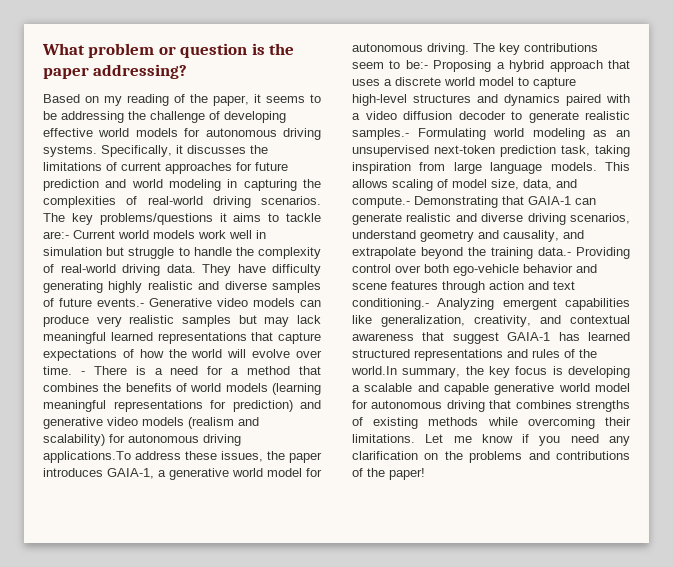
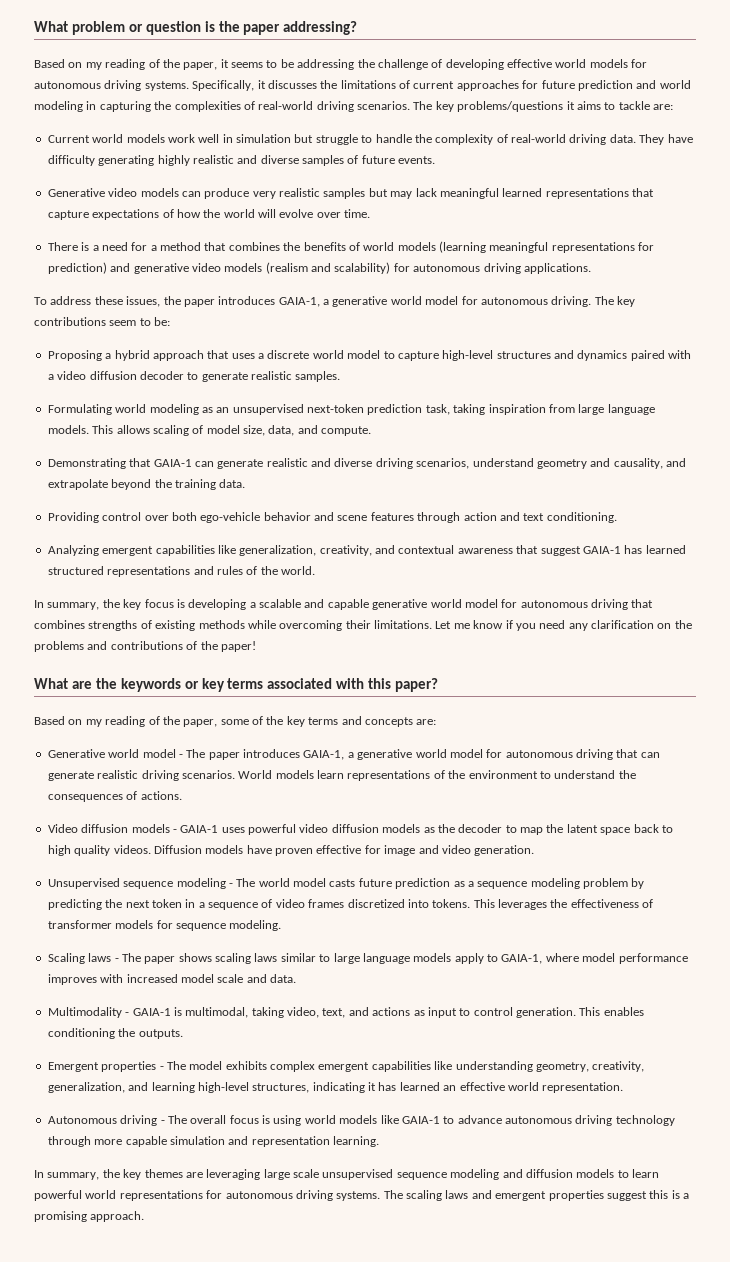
[43,231,69,239] are:- -> [653,104,673,110] are: //
[97,298,144,307] events.- -> [398,156,436,164] events. //
[80,371,85,375] - -> (371, 213) //
[43,451,131,463] applications.To -> [523,263,591,274] [34,297,47,305] applications. // To
[405,60,428,69] be:- -> [154,317,171,326] be: //
[352,128,409,140] samples.- -> [295,371,341,382] samples. //
[352,196,410,208] compute.- -> [321,426,372,436] compute. //
[538,247,571,256] data.- -> [219,479,246,488] data. //
[352,298,429,310] conditioning.- -> [546,512,617,523] conditioning. //
[351,366,397,375] world.In -> [281,566,315,575] [34,600,44,608] world. // In
(425, 474) none -> [34,678,439,692] [34,716,437,727] [47,749,660,760] [47,770,636,781] [47,791,182,802] [47,824,673,835] [47,845,535,856] [47,878,645,889] [47,899,654,910] [47,920,282,931] [47,953,688,964] [47,974,296,985] [47,1007,644,1018] [47,1028,183,1039] [47,1061,645,1072] [47,1082,624,1093] [47,1115,675,1126] [47,1136,379,1147] [34,1169,659,1180] [34,1190,689,1201] [34,1211,145,1222] // What are the keywords or key terms associated with this paper? // Based on my reading of the paper, some of the key terms and concepts are: // Generative world model - The paper introduces GAIA-1, a generative world model for autonomous driving that can generate realistic driving scenarios. World models learn representations of the environment to understand the consequences of actions. // Video diffusion models - GAIA-1 uses powerful video diffusion models as the decoder to map the latent space back to high quality videos. Diffusion models have proven effective for image and video generation. // Unsupervised sequence modeling - The world model casts future prediction as a sequence modeling problem by predicting the next token in a sequence of video frames discretized into tokens. This leverages the effectiveness of transformer models for sequence modeling. // Scaling laws - The paper shows scaling laws similar to large language models apply to GAIA-1, where model performance improves with increased model scale and data. // Multimodality - GAIA-1 is multimodal, taking video, text, and actions as input to control generation. This enables conditioning the outputs. // Emergent properties - The model exhibits complex emergent capabilities like understanding geometry, creativity, generalization, and learning high-level structures, indicating it has learned an effective world representation. // Autonomous driving - The overall focus is using world models like GAIA-1 to advance autonomous driving technology through more capable simulation and representation learning. // In summary, the key themes are leveraging large scale unsupervised sequence modeling and diffusion models to learn powerful world representations for autonomous driving systems. The scaling laws and emergent properties suggest this is a promising approach.

